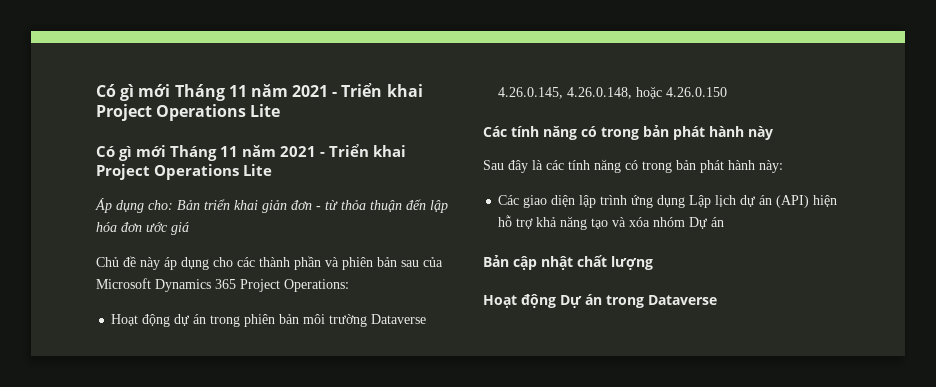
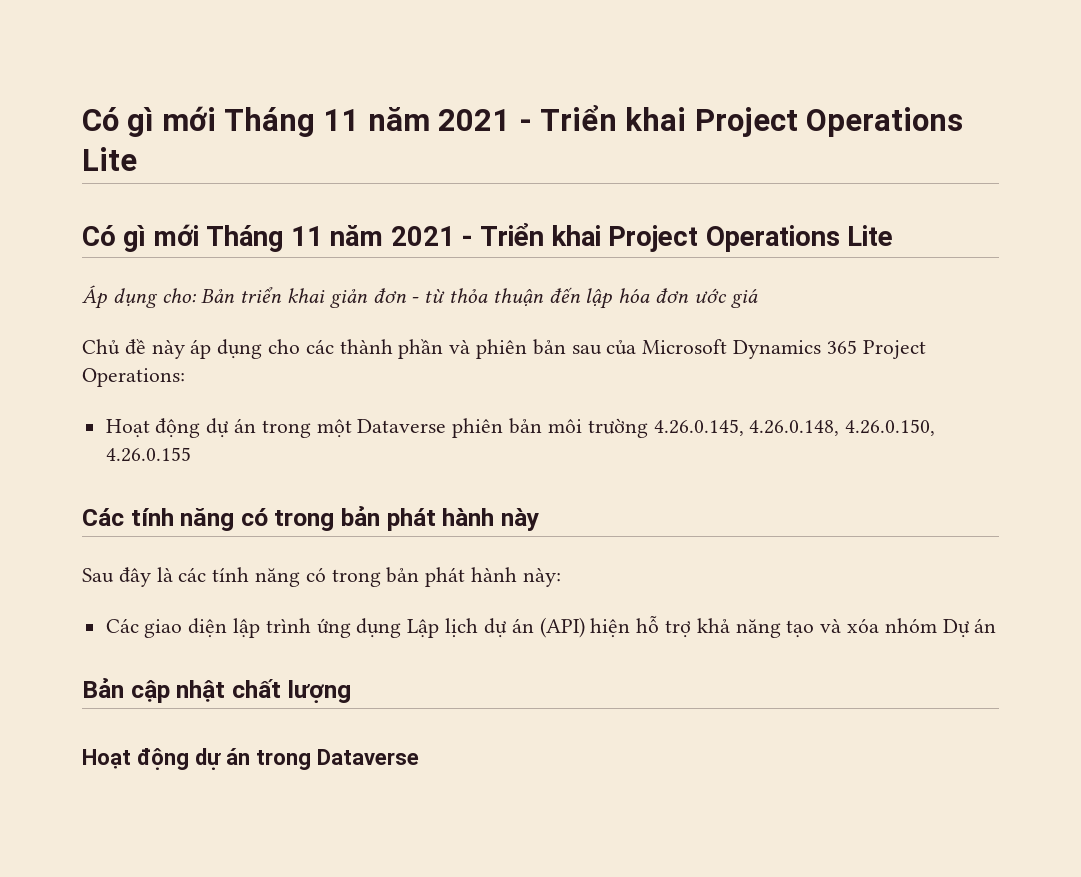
(241, 321) none -> [316,419,447,438] một Dataverse
[371,314,427,324] Dataverse -> (648, 428) none
[636,86,728,99] hoặc 4.26.0.150 -> [845,419,936,436] [105,447,191,462] 4.26.0.150, 4.26.0.155
[560,295,582,309] Dự -> [194,748,221,770] dự

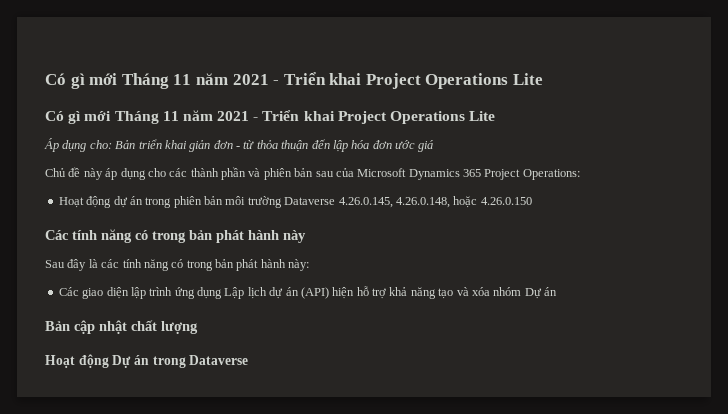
[316,419,447,438] một Dataverse -> (172, 202) none
(648, 428) none -> [284,197,336,205] Dataverse
[845,419,936,436] [105,447,191,462] 4.26.0.150, 4.26.0.155 -> [453,196,532,208] hoặc 4.26.0.150
[194,748,221,770] dự -> [112,355,132,368] Dự

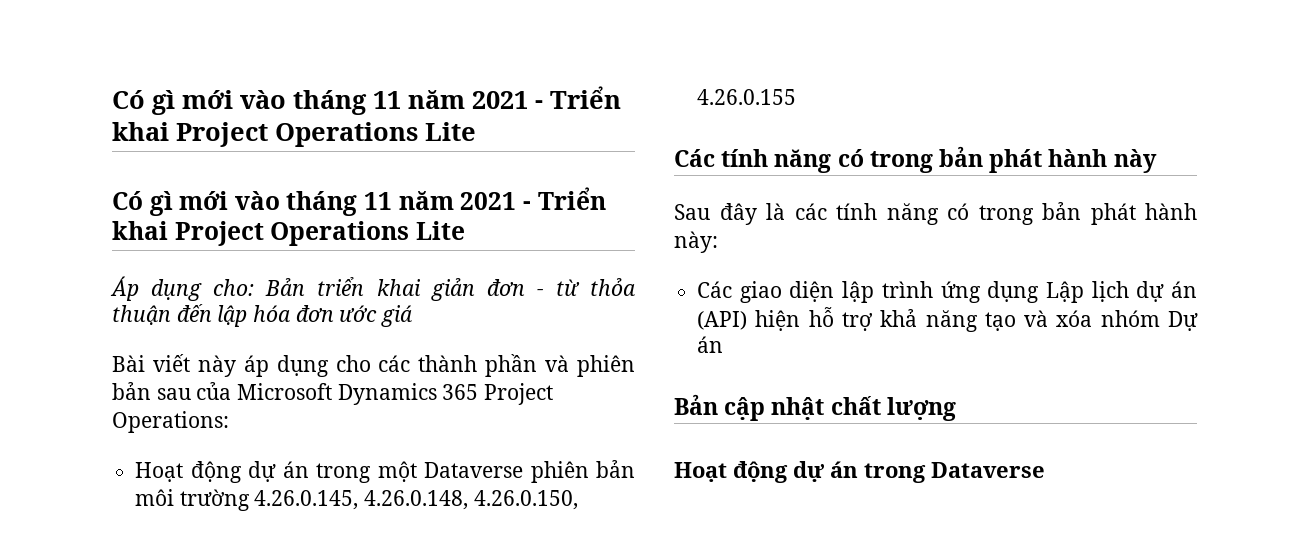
[45,73,169,89] Có gì mới Tháng -> [112,90,367,115] Có gì mới vào tháng
[114,111,159,124] Tháng -> [234,191,358,216] vào tháng
[45,167,81,177] Chủ đề -> [112,354,190,372] Bài viết
(172, 202) none -> [377,461,524,482] một Dataverse
[284,197,336,205] Dataverse -> (250, 500) none
[453,196,532,208] hoặc 4.26.0.150 -> [473,490,578,510] [697,89,797,105] 4.26.0.150, 4.26.0.155
[112,355,132,368] Dự -> [793,461,824,482] dự

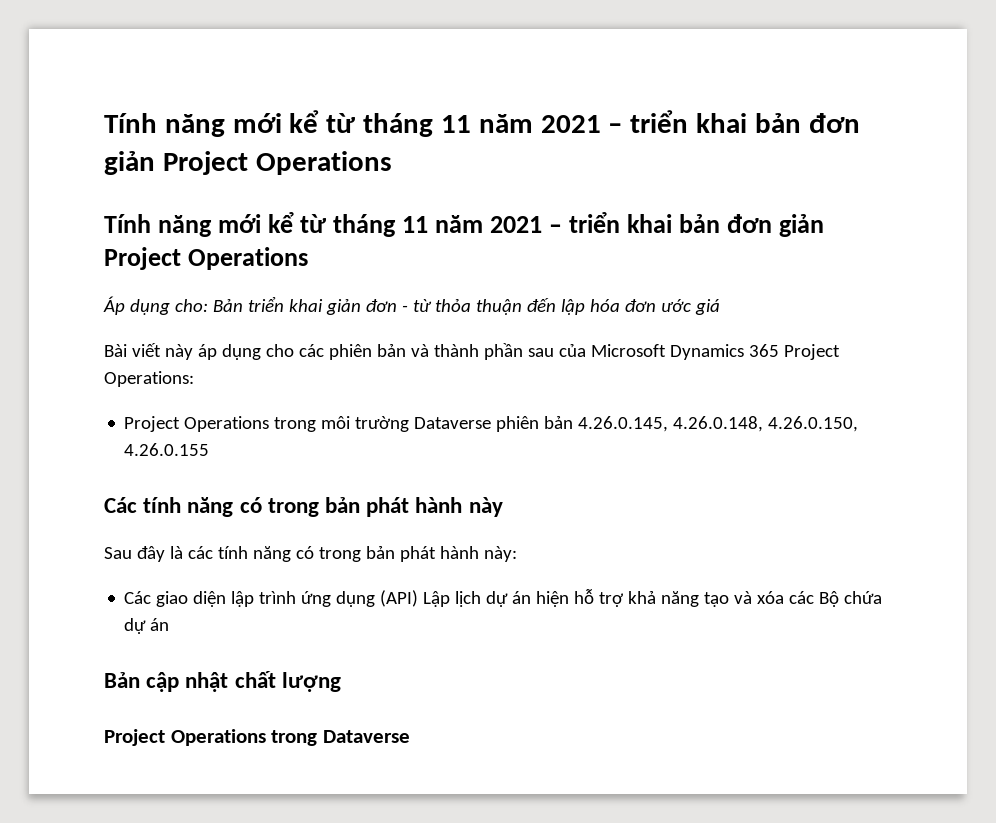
[112,86,621,115] [112,122,476,147] [112,187,606,216] [112,221,465,246] Có gì mới vào tháng 11 năm 2021 - Triển khai Project Operations Lite // Có gì mới vào tháng 11 năm 2021 - Triển khai Project Operations Lite -> [104,110,860,137] [104,151,392,175] [104,212,825,237] [104,247,309,270] Tính năng mới kể từ tháng 11 năm 2021 – triển khai bản đơn giản Project Operations // Tính năng mới kể từ tháng 11 năm 2021 – triển khai bản đơn giản Project Operations
[418,354,635,377] [112,382,151,400] thành phần và phiên bản -> [328,343,523,360] phiên bản và thành phần
[135,461,417,483] Hoạt động dự án trong một -> [124,416,410,432] Project Operations trong môi trường
[135,489,250,511] môi trường -> (574, 422) none
(1040, 292) none -> [380,590,419,607] (API)
[697,311,748,330] (API) -> (532, 597) none
[1100,310,1198,331] nhóm Dự -> [789,591,883,607] [124,618,147,634] các Bộ chứa dự
[674,461,858,483] Hoạt động dự án -> [104,729,266,746] Project Operations

